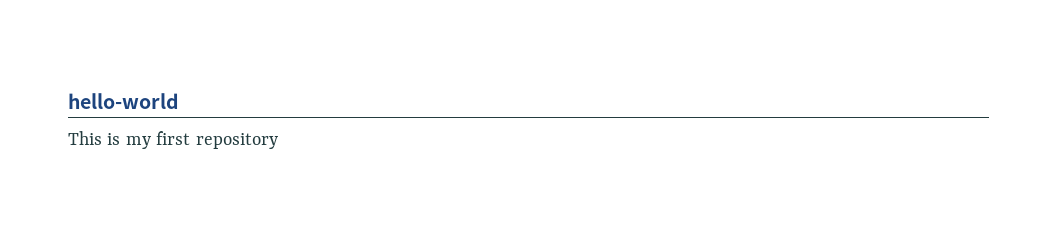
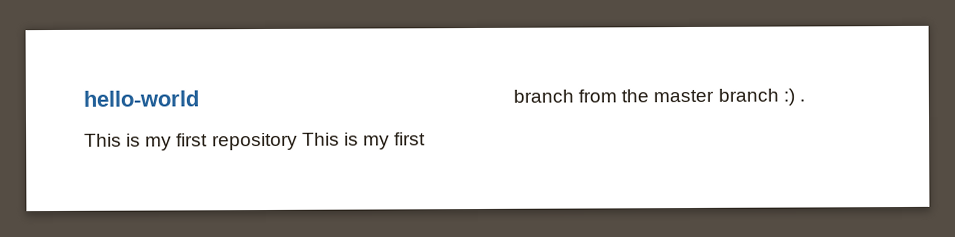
(278, 141) none -> [301,132,427,150] [513,88,805,106] This is my first branch from the master branch :) .

